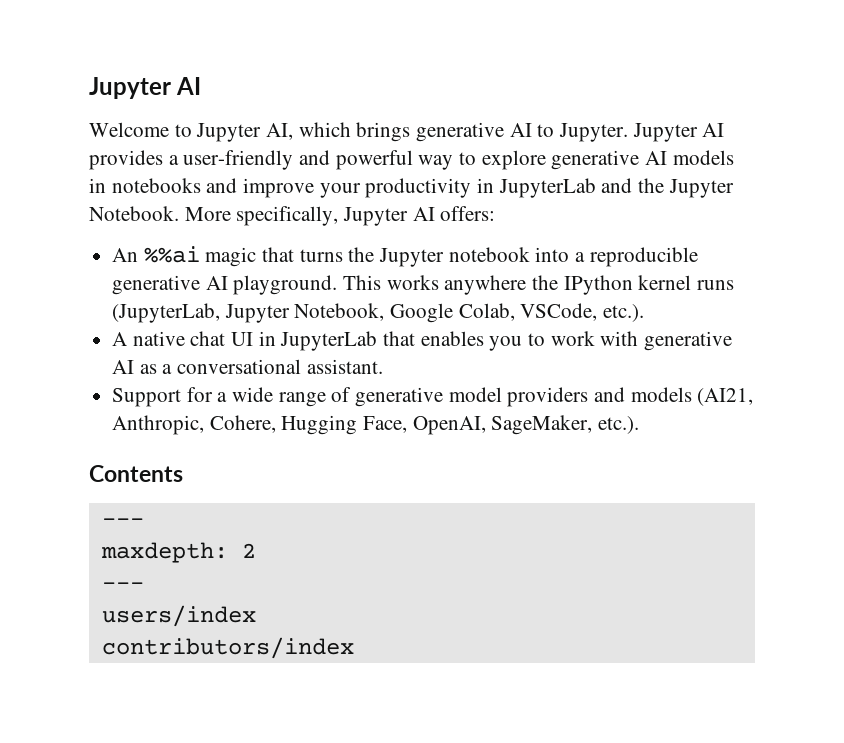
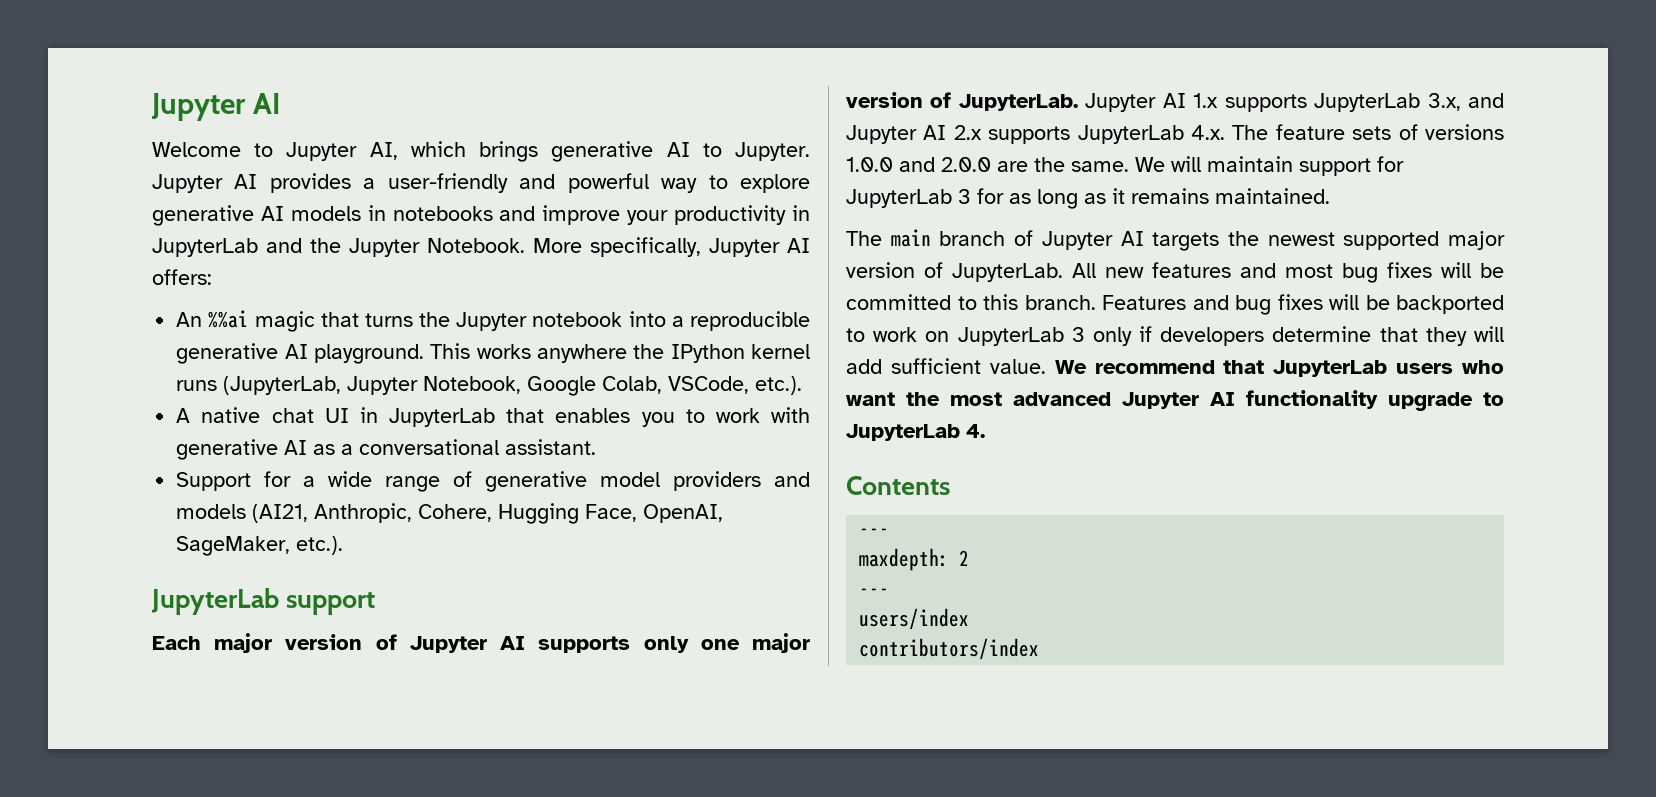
(640, 425) none -> [151,588,376,615] [152,633,810,653] [846,92,1504,112] [846,124,1504,144] [846,156,1404,176] [846,188,1330,209] [846,229,1505,251] [846,262,1504,283] [846,294,1504,315] [846,326,1504,346] [846,358,1504,377] [846,390,1504,411] [846,424,985,441] // JupyterLab support // Each major version of Jupyter AI supports only one major version of JupyterLab. Jupyter AI 1.x supports JupyterLab 3.x, and Jupyter AI 2.x supports JupyterLab 4.x. The feature sets of versions 1.0.0 and 2.0.0 are the same. We will maintain support for JupyterLab 3 for as long as it remains maintained. // The main branch of Jupyter AI targets the newest supported major version of JupyterLab. All new features and most bug fixes will be committed to this branch. Features and bug fixes will be backported to work on JupyterLab 3 only if developers determine that they will add sufficient value. We recommend that JupyterLab users who want the most advanced Jupyter AI functionality upgrade to JupyterLab 4.

